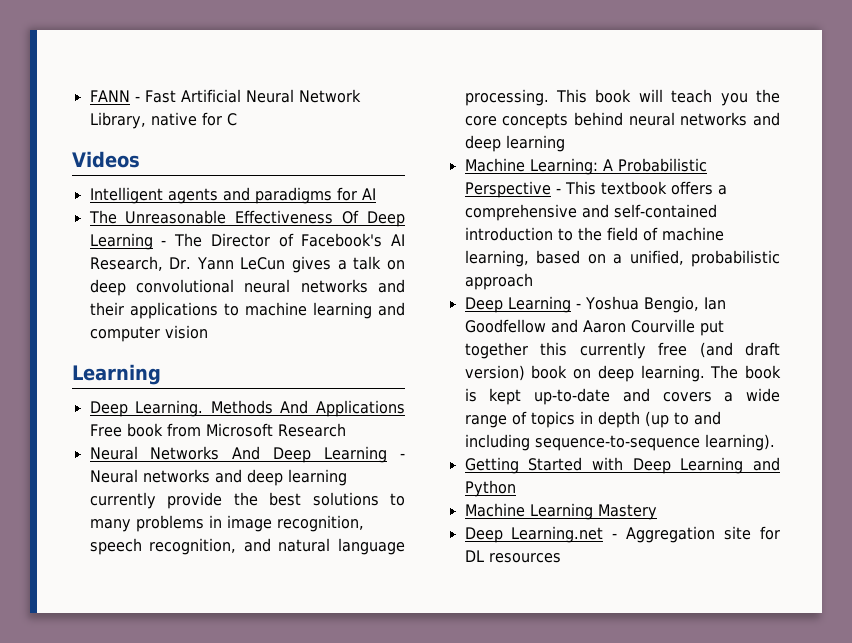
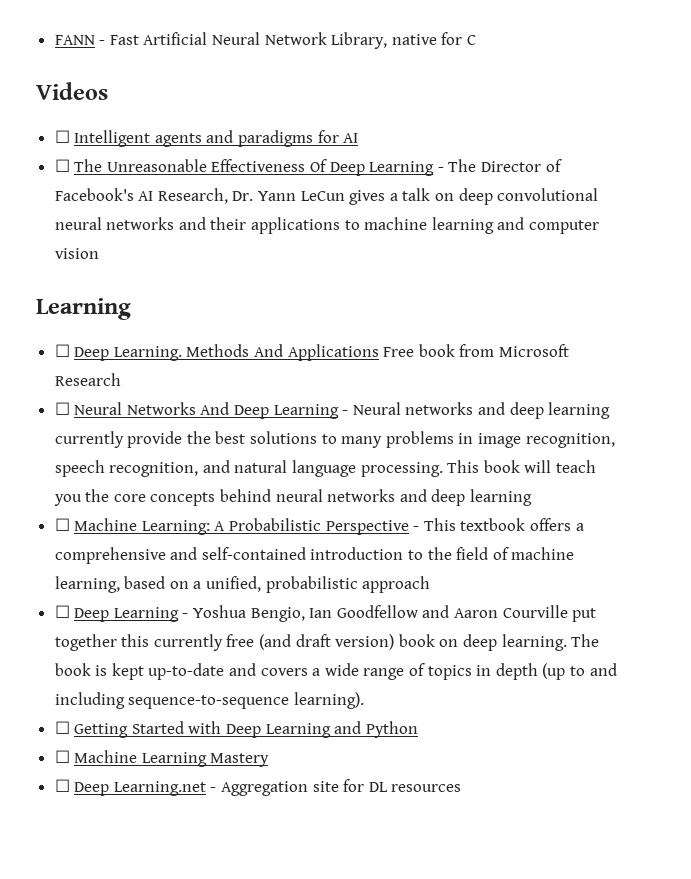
(140, 159) none -> [54,130,70,143] ☐
(376, 194) none -> [54,159,70,172] ☐
(161, 374) none -> [54,344,70,357] ☐
(346, 430) none -> [54,402,70,415] ☐
(565, 143) none -> [54,518,70,531] ☐
(533, 281) none -> [54,605,70,618] ☐
(775, 442) none -> [54,721,70,734] ☐
(516, 488) none -> [54,750,70,763] ☐
(657, 512) none -> [54,779,70,792] ☐

